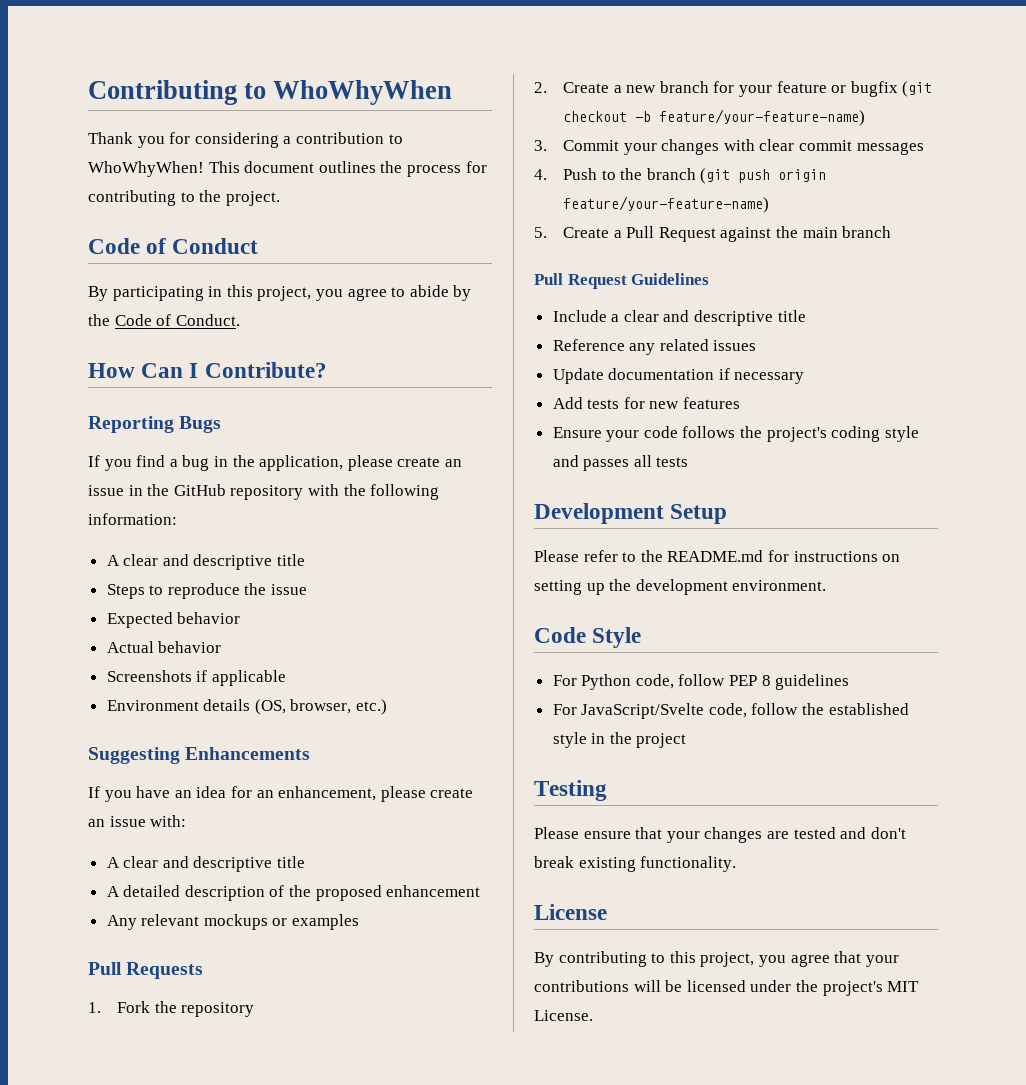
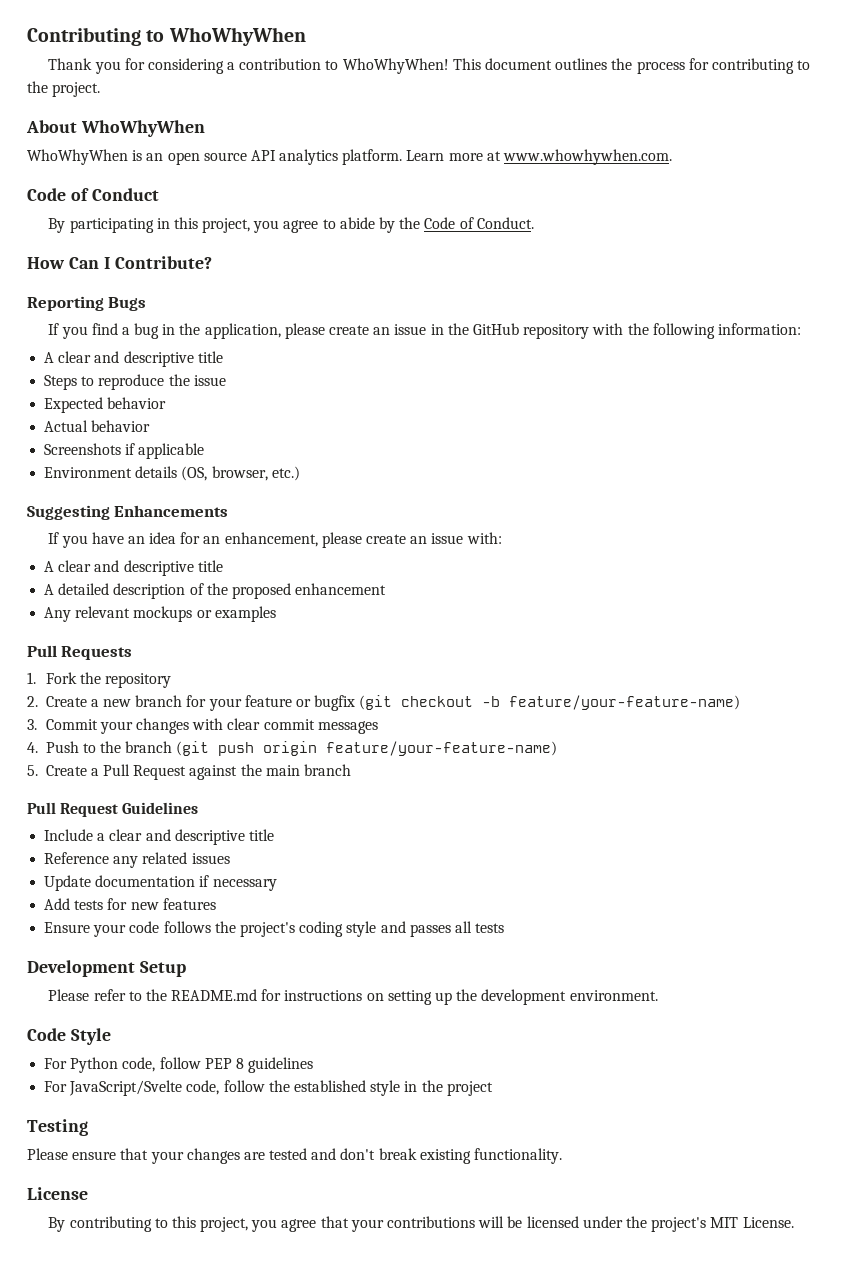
(280, 198) none -> [26,120,205,137] [27,149,673,165] // About WhoWhyWhen // WhoWhyWhen is an open source API analytics platform. Learn more at www.whowhywhen.com.

